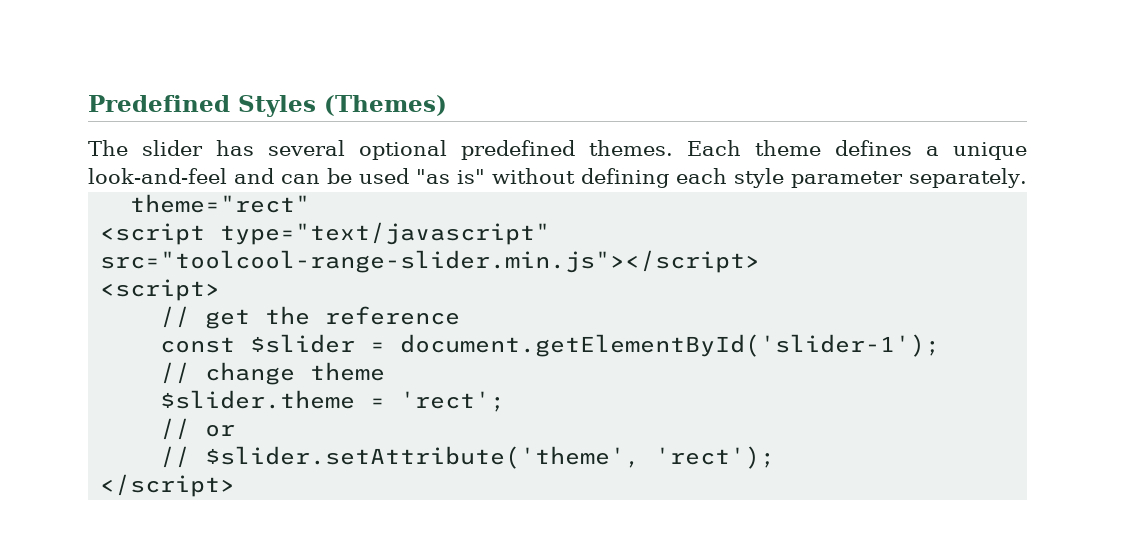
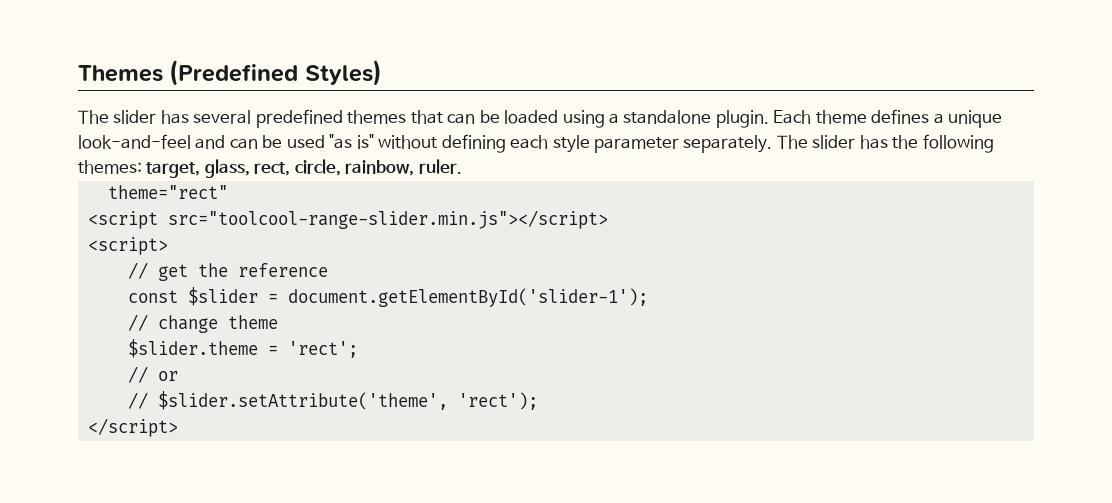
[88,95,447,117] Predefined Styles (Themes) -> [78,60,382,86] Themes (Predefined Styles)
[359,140,673,160] optional predefined themes. -> [255,109,769,128] predefined themes that can be loaded using a standalone plugin.
(1027, 178) none -> [776,134,994,153] [78,159,462,178] The slider has the following themes: target, glass, rect, circle, rainbow, ruler.
[220,222,551,245] type="text/javascript" -> (158, 220) none

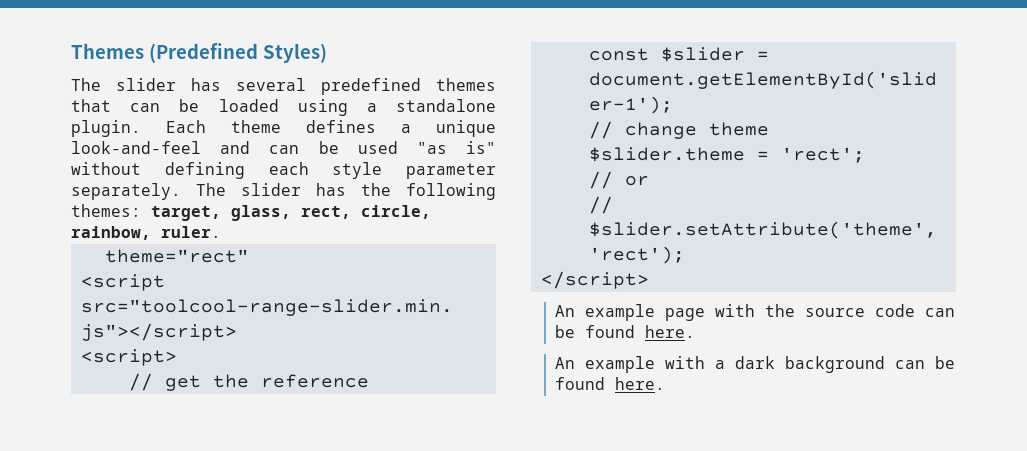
(178, 427) none -> [554,304,955,321] [554,325,695,338] [554,356,955,373] [554,377,665,390] // An example page with the source code can be found here. // An example with a dark background can be found here.

